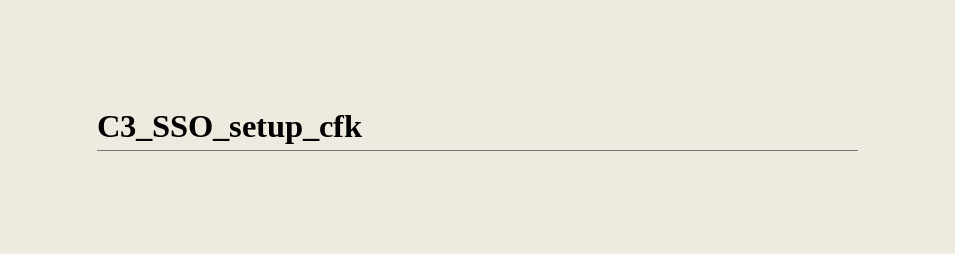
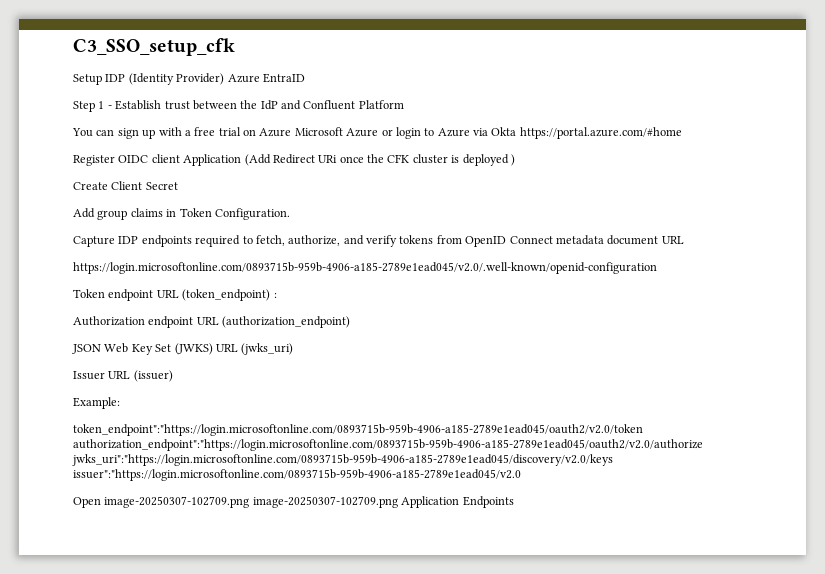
(363, 129) none -> [73,73,305,85] [73,100,404,112] [72,127,682,139] [73,154,515,166] [73,181,178,190] [73,208,290,220] [73,235,684,247] [73,262,657,274] [73,289,277,301] [73,316,351,328] [72,343,294,355] [73,370,173,382] [73,397,120,409] [73,424,643,436] [73,439,703,451] [72,454,613,466] [73,469,521,481] [73,496,514,508] // Setup IDP (Identity Provider) Azure EntraID // Step 1 - Establish trust between the IdP and Confluent Platform // You can sign up with a free trial on Azure Microsoft Azure or login to Azure via Okta https://portal.azure.com/#home // Register OIDC client Application (Add Redirect URi once the CFK cluster is deployed ) // Create Client Secret // Add group claims in Token Configuration. // Capture IDP endpoints required to fetch, authorize, and verify tokens from OpenID Connect metadata document URL // https://login.microsoftonline.com/0893715b-959b-4906-a185-2789e1ead045/v2.0/.well-known/openid-configuration // Token endpoint URL (token_endpoint) : // Authorization endpoint URL (authorization_endpoint) // JSON Web Key Set (JWKS) URL (jwks_uri) // Issuer URL (issuer) // Example: // token_endpoint":"https://login.microsoftonline.com/0893715b-959b-4906-a185-2789e1ead045/oauth2/v2.0/token authorization_endpoint":"https://login.microsoftonline.com/0893715b-959b-4906-a185-2789e1ead045/oauth2/v2.0/authorize jwks_uri":"https://login.microsoftonline.com/0893715b-959b-4906-a185-2789e1ead045/discovery/v2.0/keys issuer":"https://login.microsoftonline.com/0893715b-959b-4906-a185-2789e1ead045/v2.0 // Open image-20250307-102709.png image-20250307-102709.png Application Endpoints

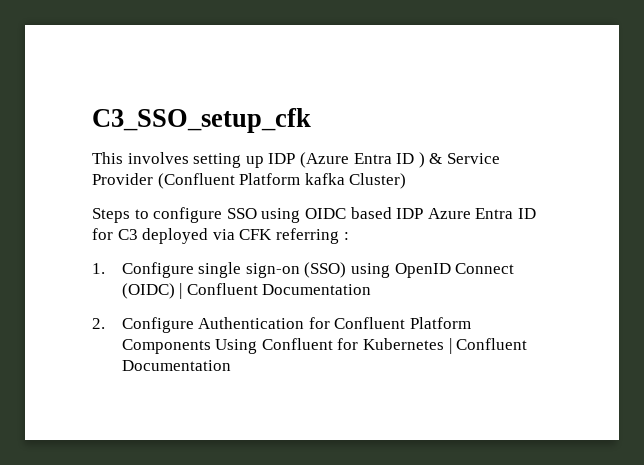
[73,73,305,85] [73,100,404,112] [72,127,682,139] [73,154,515,166] [73,181,178,190] [73,208,290,220] [73,235,684,247] [73,262,657,274] [73,289,277,301] [73,316,351,328] [72,343,294,355] [73,370,173,382] [73,397,120,409] [73,424,643,436] [73,439,703,451] [72,454,613,466] [73,469,521,481] [73,496,514,508] Setup IDP (Identity Provider) Azure EntraID // Step 1 - Establish trust between the IdP and Confluent Platform // You can sign up with a free trial on Azure Microsoft Azure or login to Azure via Okta https://portal.azure.com/#home // Register OIDC client Application (Add Redirect URi once the CFK cluster is deployed ) // Create Client Secret // Add group claims in Token Configuration. // Capture IDP endpoints required to fetch, authorize, and verify tokens from OpenID Connect metadata document URL // https://login.microsoftonline.com/0893715b-959b-4906-a185-2789e1ead045/v2.0/.well-known/openid-configuration // Token endpoint URL (token_endpoint) : // Authorization endpoint URL (authorization_endpoint) // JSON Web Key Set (JWKS) URL (jwks_uri) // Issuer URL (issuer) // Example: // token_endpoint":"https://login.microsoftonline.com/0893715b-959b-4906-a185-2789e1ead045/oauth2/v2.0/token authorization_endpoint":"https://login.microsoftonline.com/0893715b-959b-4906-a185-2789e1ead045/oauth2/v2.0/authorize jwks_uri":"https://login.microsoftonline.com/0893715b-959b-4906-a185-2789e1ead045/discovery/v2.0/keys issuer":"https://login.microsoftonline.com/0893715b-959b-4906-a185-2789e1ead045/v2.0 // Open image-20250307-102709.png image-20250307-102709.png Application Endpoints -> [92,152,500,168] [92,173,407,189] [92,207,536,223] [92,228,349,244] [92,262,515,278] [121,283,372,299] [92,317,472,333] [121,338,528,354] [121,360,231,371] This involves setting up IDP (Azure Entra ID ) & Service Provider (Confluent Platform kafka Cluster) // Steps to configure SSO using OIDC based IDP Azure Entra ID for C3 deployed via CFK referring : // 1. Configure single sign-on (SSO) using OpenID Connect (OIDC) | Confluent Documentation // 2. Configure Authentication for Confluent Platform Components Using Confluent for Kubernetes | Confluent Documentation

